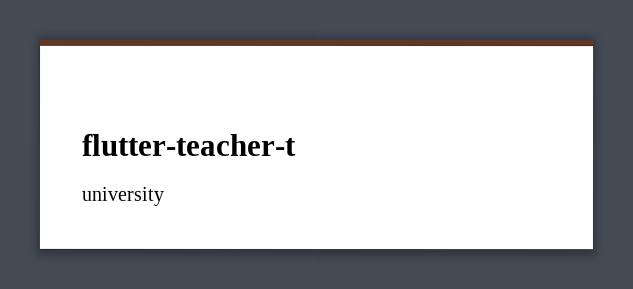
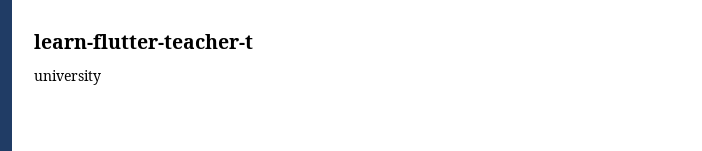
[81,133,297,156] flutter-teacher-t -> [34,34,253,49] learn-flutter-teacher-t

